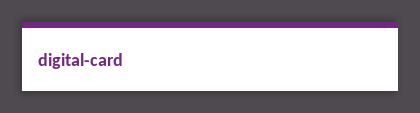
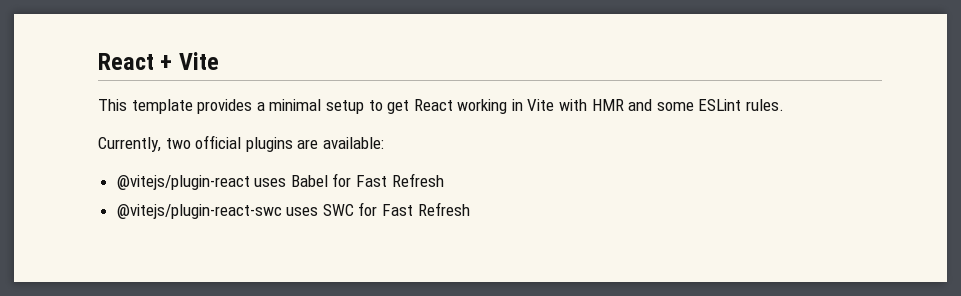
[38,53,123,69] digital-card -> [98,52,219,70] [98,99,785,114] [98,135,384,152] [116,173,444,190] [116,202,470,219] React + Vite // This template provides a minimal setup to get React working in Vite with HMR and some ESLint rules. // Currently, two official plugins are available: // @vitejs/plugin-react uses Babel for Fast Refresh // @vitejs/plugin-react-swc uses SWC for Fast Refresh

